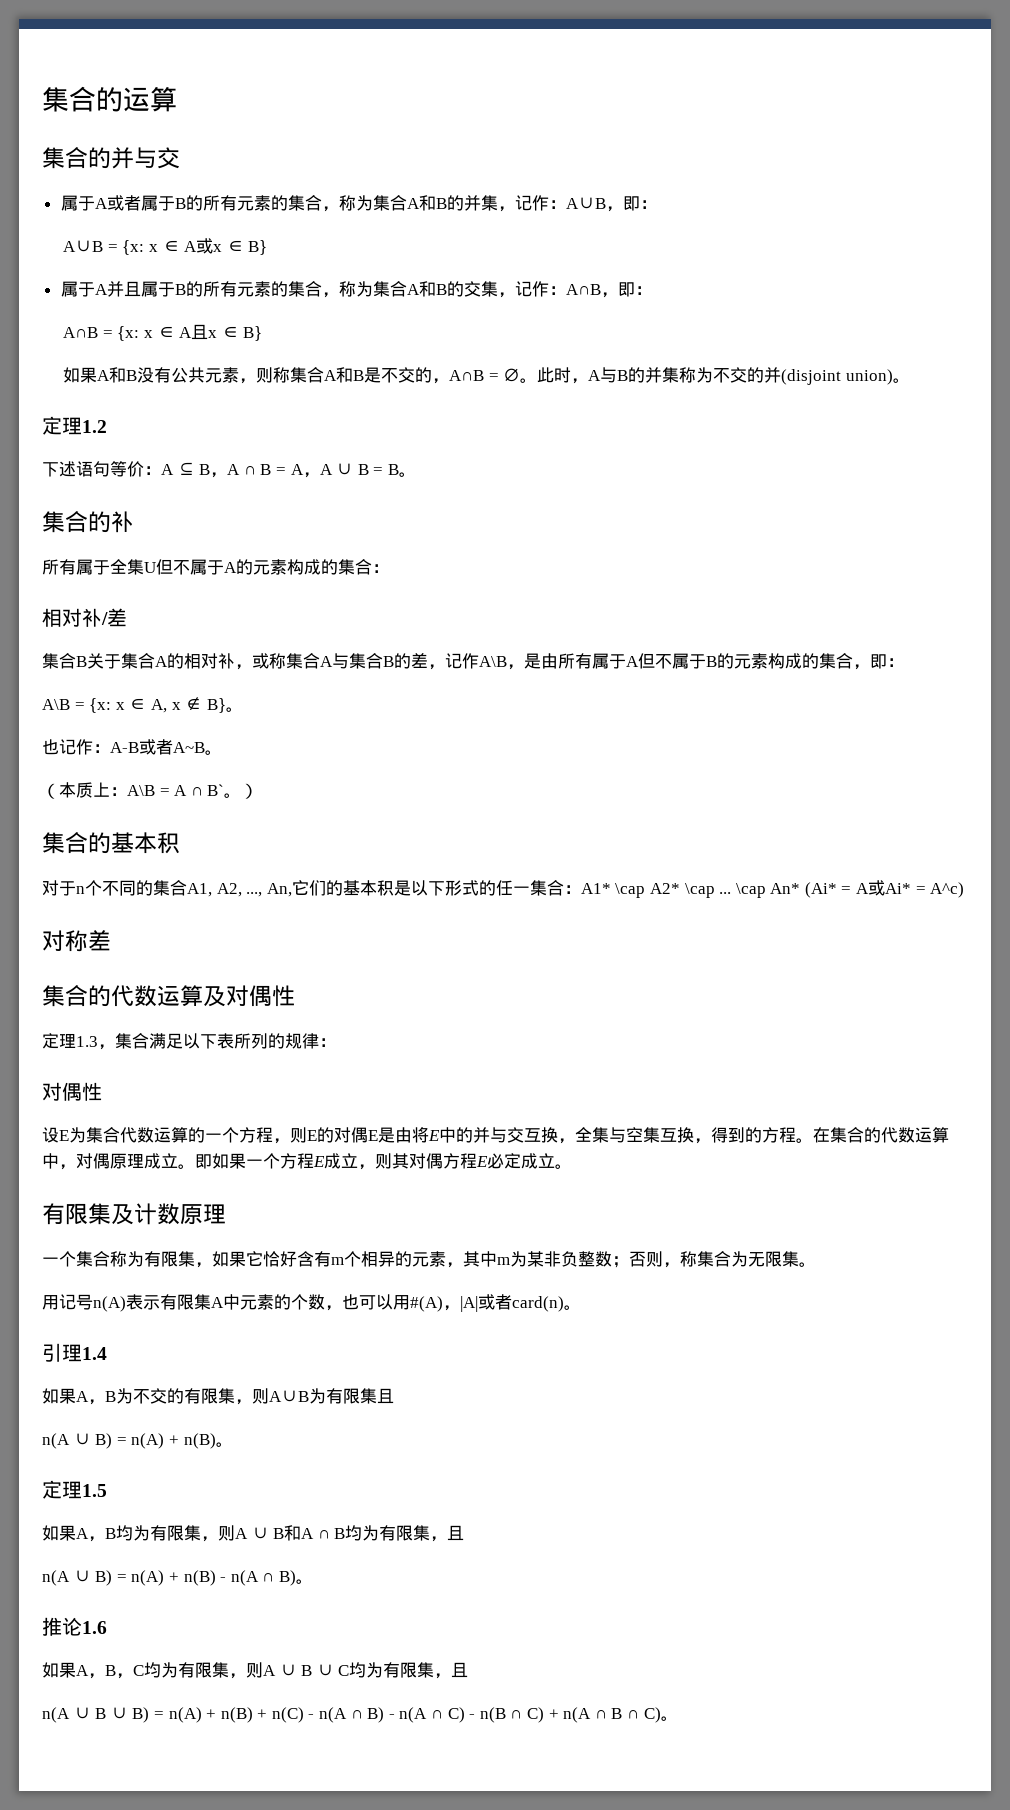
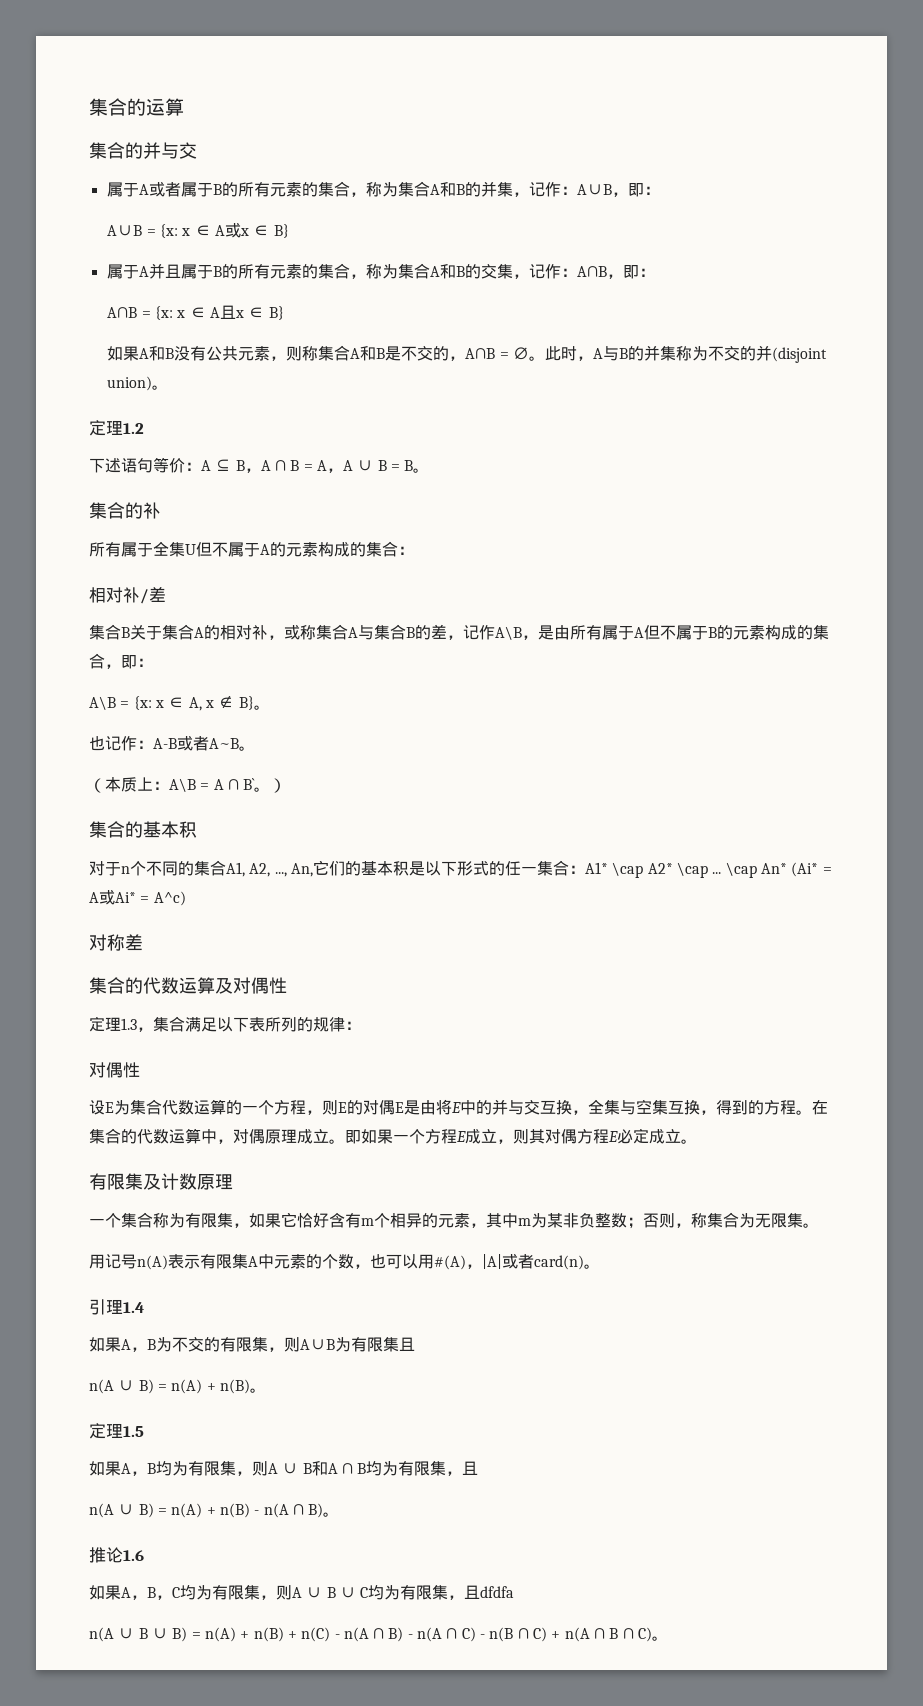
(469, 1670) none -> [480,1586,515,1598] dfdfa

